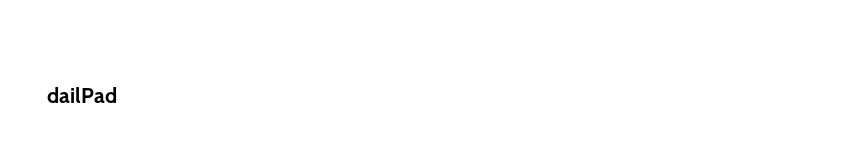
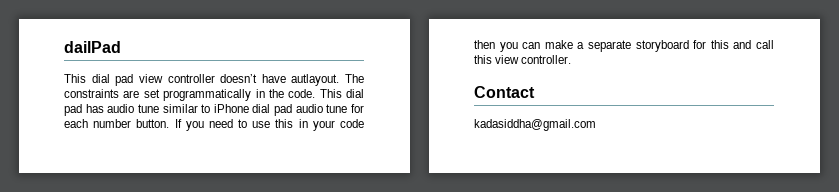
(117, 95) none -> [64,74,364,86] [64,89,364,101] [64,104,364,116] [64,119,365,131] [474,40,774,52] [474,55,572,64] [474,86,535,98] [474,119,596,131] // This dial pad view controller doesn’t have autlayout. The constraints are set programmatically in the code. This dial pad has audio tune similar to iPhone dial pad audio tune for each number button. If you need to use this in your code then you can make a separate storyboard for this and call this view controller. // Contact // kadasiddha@gmail.com

